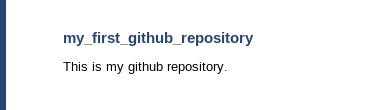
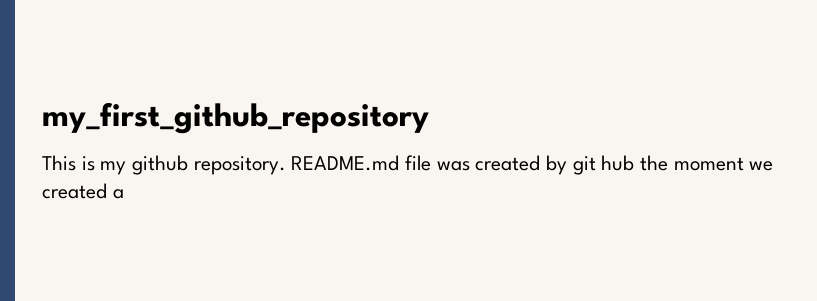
(228, 68) none -> [291,155,774,175] [42,183,124,199] README.md file was created by git hub the moment we created a

